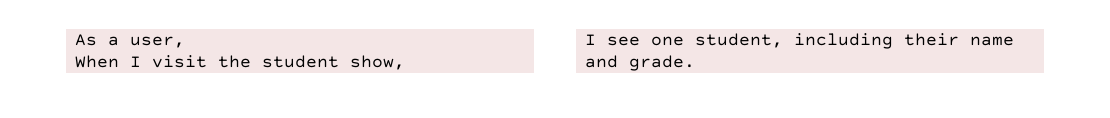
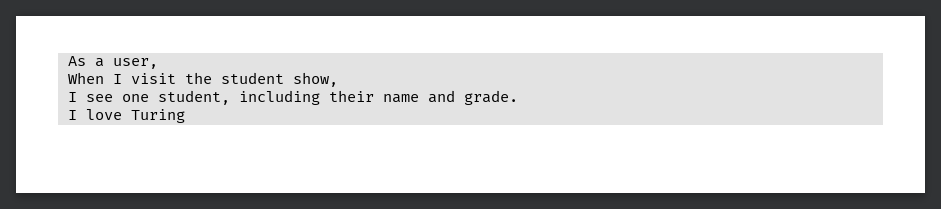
(695, 63) none -> [67,109,185,123] // I love Turing

